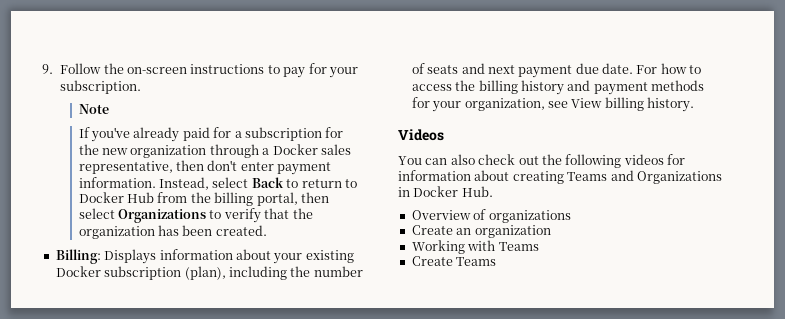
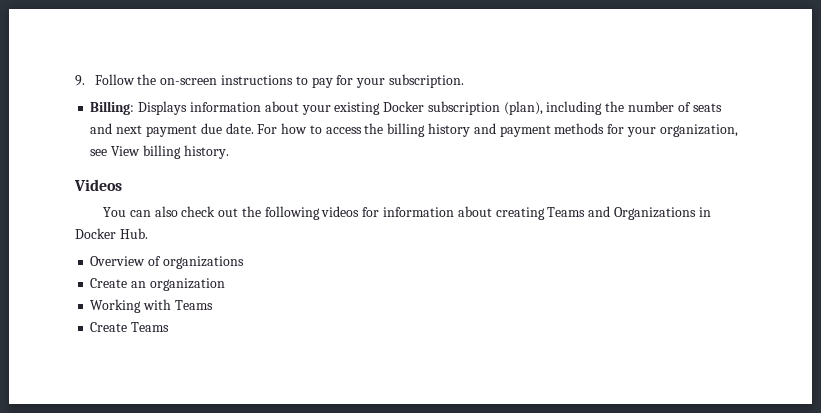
[78,104,109,114] [78,127,344,142] [78,144,351,158] [78,160,332,175] [78,177,357,190] [78,192,329,206] [78,208,313,223] [78,225,267,239] // Note // If you've already paid for a subscription for the new organization through a Docker sales representative, then don't enter payment information. Instead, select Back to return to Docker Hub from the billing portal, then select Organizations to verify that the organization has been created. -> (464, 81) none

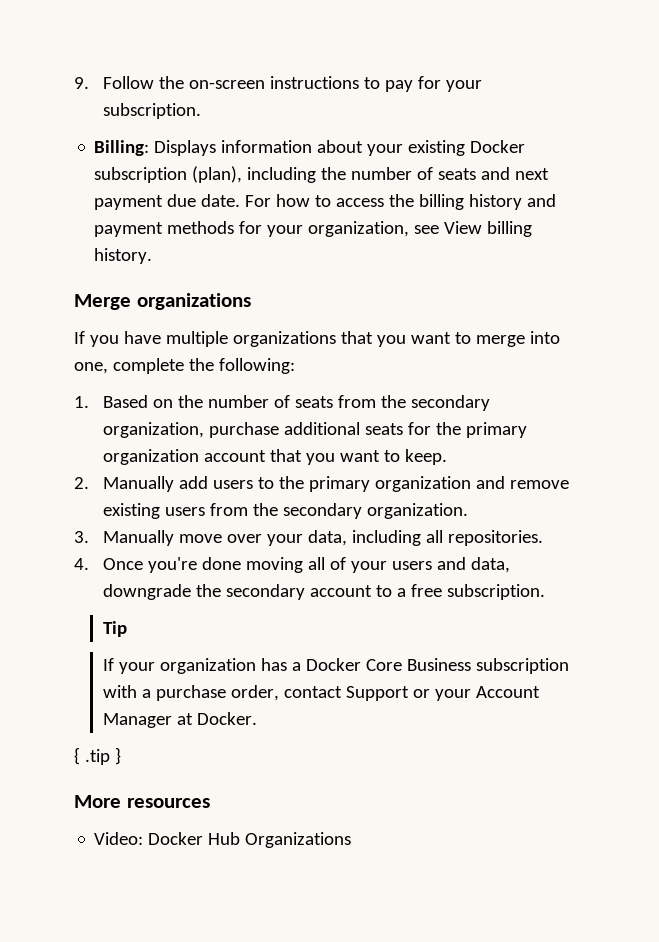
[74,179,122,191] [102,206,711,220] [75,228,148,239] [90,256,244,269] [90,278,225,291] [90,299,213,313] [90,322,170,332] Videos // You can also check out the following videos for information about creating Teams and Organizations in Docker Hub. // Overview of organizations // Create an organization // Working with Teams // Create Teams -> [74,293,251,310] [74,331,560,347] [74,358,295,374] [74,395,491,411] [103,422,528,438] [103,449,448,465] [74,476,570,492] [103,503,469,519] [74,530,544,546] [74,557,511,573] [103,584,546,600] [103,621,128,637] [103,658,570,674] [103,685,541,701] [103,712,258,728] [74,747,121,765] [74,795,210,808] [94,832,352,848] Merge organizations // If you have multiple organizations that you want to merge into one, complete the following: // 1. Based on the number of seats from the secondary organization, purchase additional seats for the primary organization account that you want to keep. // 2. Manually add users to the primary organization and remove existing users from the secondary organization. // 3. Manually move over your data, including all repositories. // 4. Once you're done moving all of your users and data, downgrade the secondary account to a free subscription. // Tip // If your organization has a Docker Core Business subscription with a purchase order, contact Support or your Account Manager at Docker. // { .tip } // More resources // Video: Docker Hub Organizations

